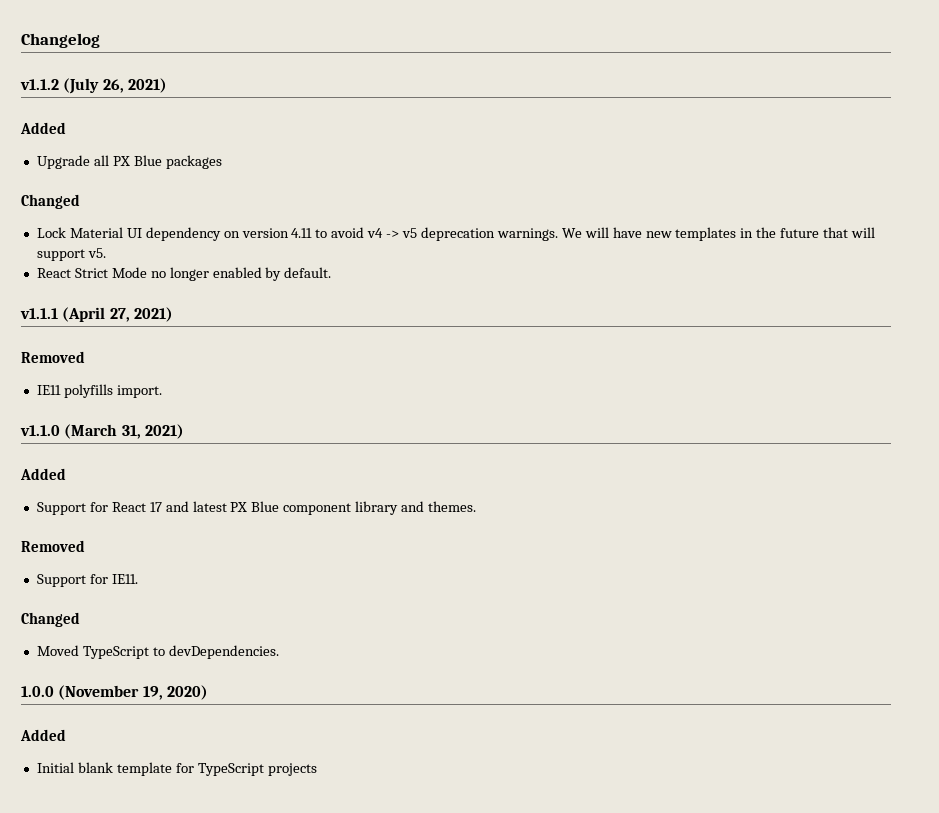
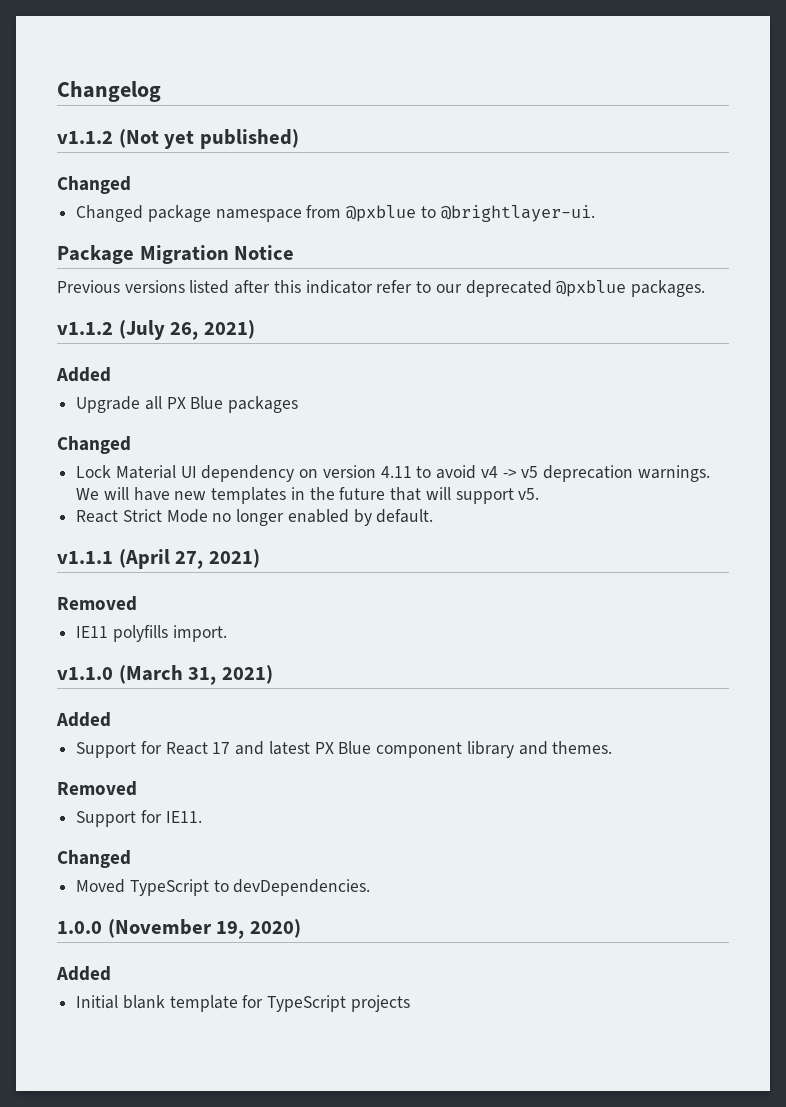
(100, 40) none -> [57,129,299,149] [57,176,131,194] [76,205,595,222] [57,245,295,264] [57,280,705,297] // v1.1.2 (Not yet published) // Changed // Changed package namespace from @pxblue to @brightlayer-ui. // Package Migration Notice // Previous versions listed after this indicator refer to our deprecated @pxblue packages.

